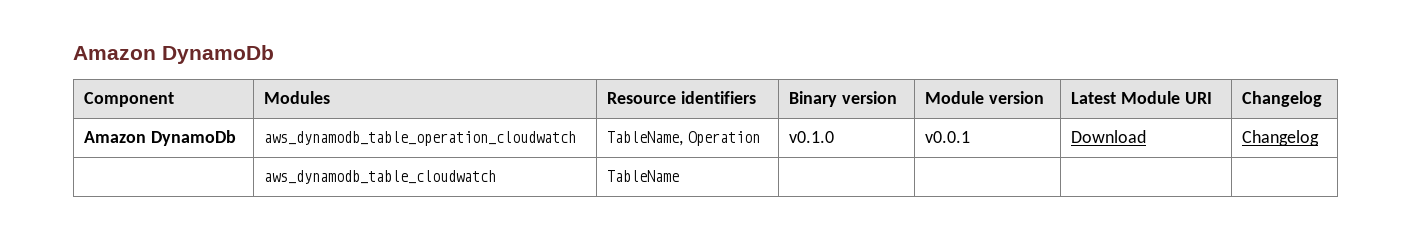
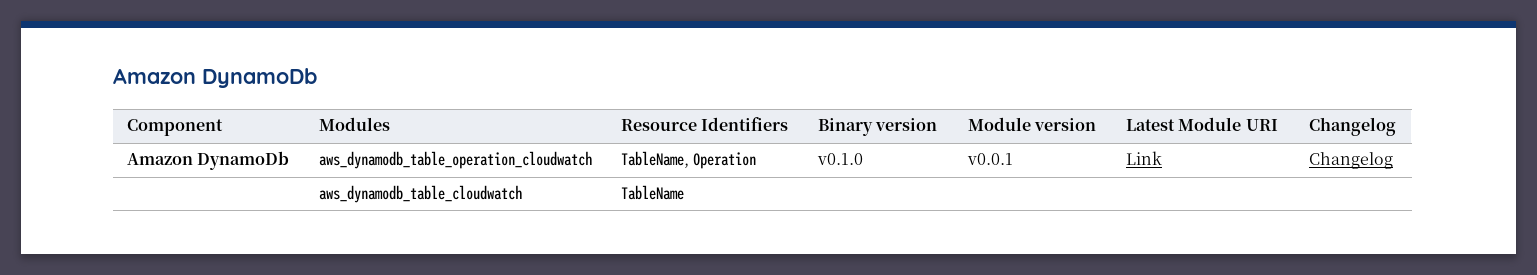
[680,91,756,104] identifiers -> [701,117,789,131] Identifiers
[1071,130,1147,143] Download -> [1125,151,1162,165] Link

